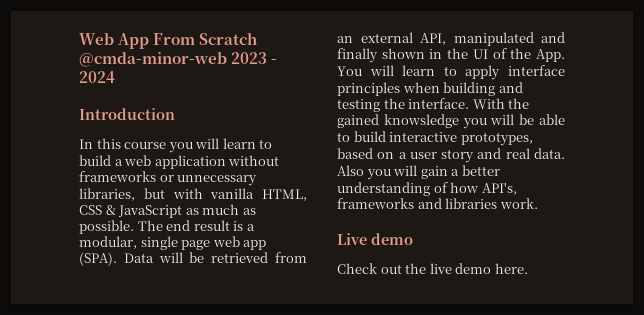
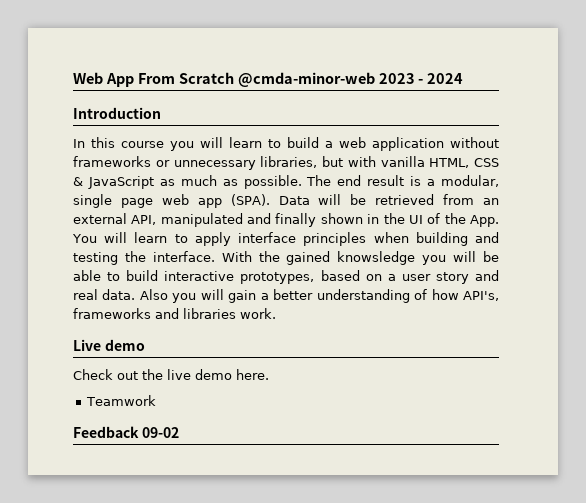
(528, 268) none -> [85,395,156,406] [73,426,179,438] // Teamwork // Feedback 09-02

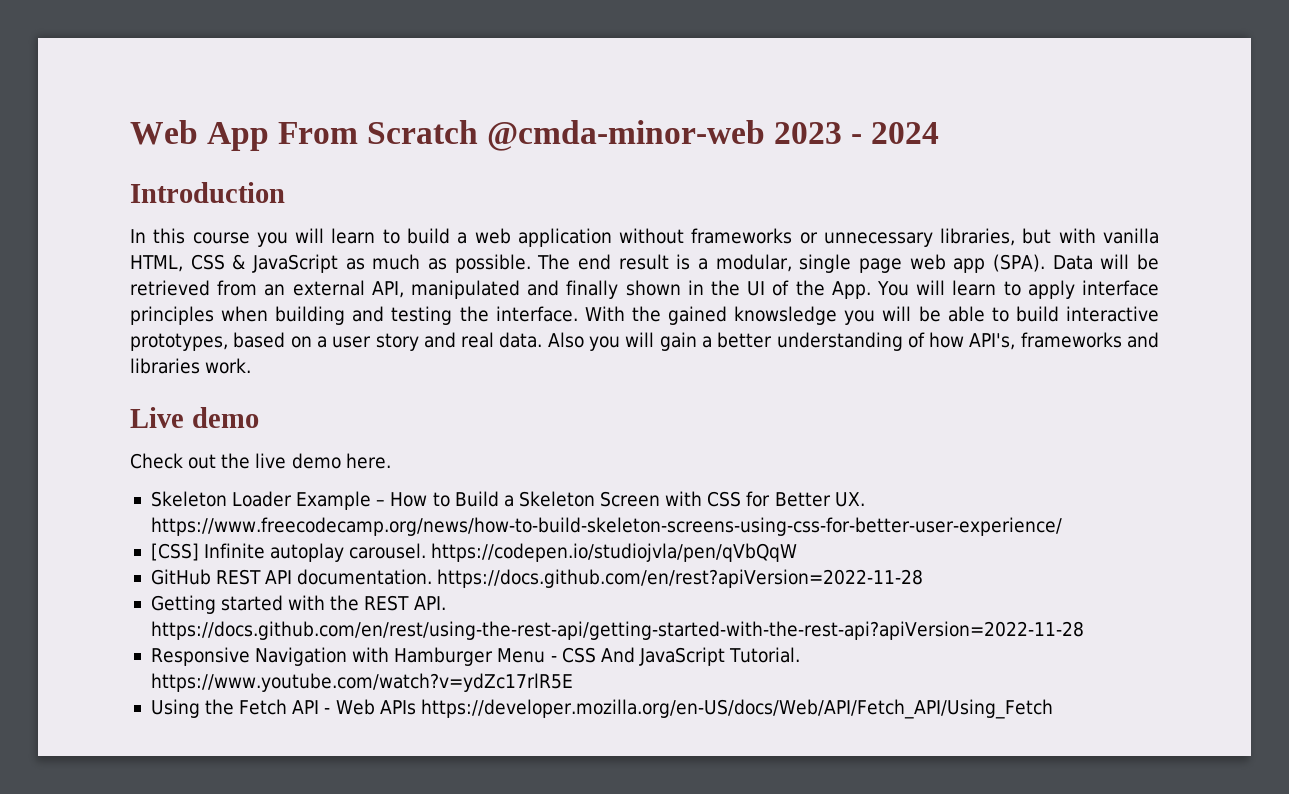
[85,395,156,406] [73,426,179,438] Teamwork // Feedback 09-02 -> [150,491,865,510] [150,517,1062,536] [150,543,798,562] [150,569,924,588] [150,595,446,614] [150,621,1084,640] [150,647,801,666] [150,673,573,692] [150,699,1053,719] Skeleton Loader Example – How to Build a Skeleton Screen with CSS for Better UX. https://www.freecodecamp.org/news/how-to-build-skeleton-screens-using-css-for-better-user-experience/ // [CSS] Infinite autoplay carousel. https://codepen.io/studiojvla/pen/qVbQqW // GitHub REST API documentation. https://docs.github.com/en/rest?apiVersion=2022-11-28 // Getting started with the REST API. https://docs.github.com/en/rest/using-the-rest-api/getting-started-with-the-rest-api?apiVersion=2022-11-28 // Responsive Navigation with Hamburger Menu - CSS And JavaScript Tutorial. https://www.youtube.com/watch?v=ydZc17rlR5E // Using the Fetch API - Web APIs https://developer.mozilla.org/en-US/docs/Web/API/Fetch_API/Using_Fetch

